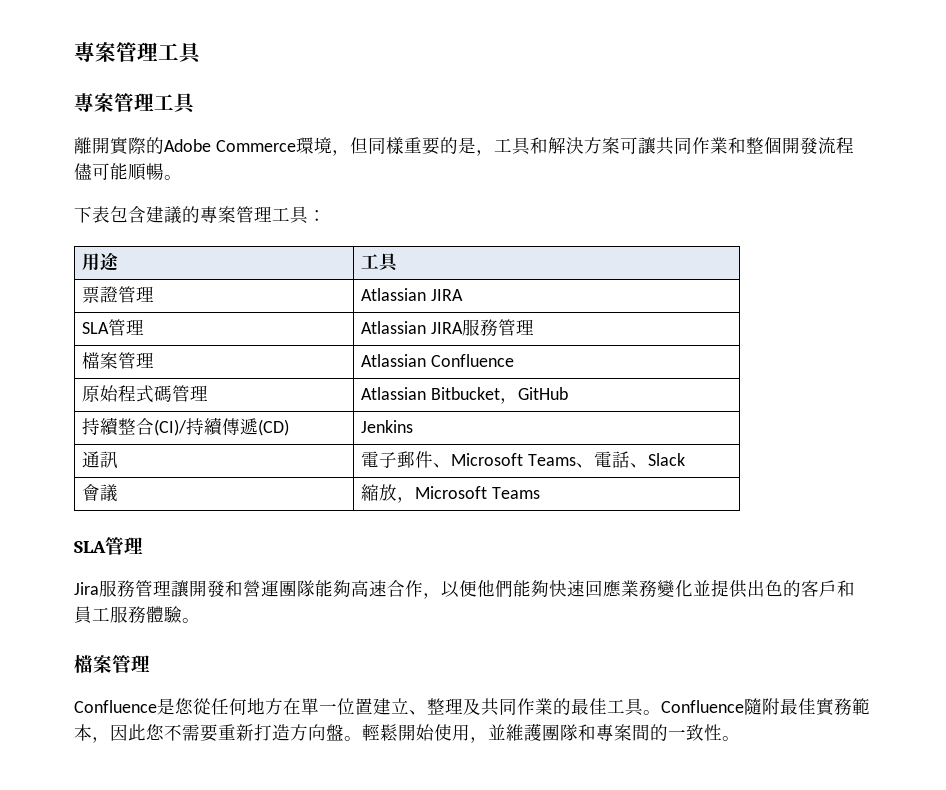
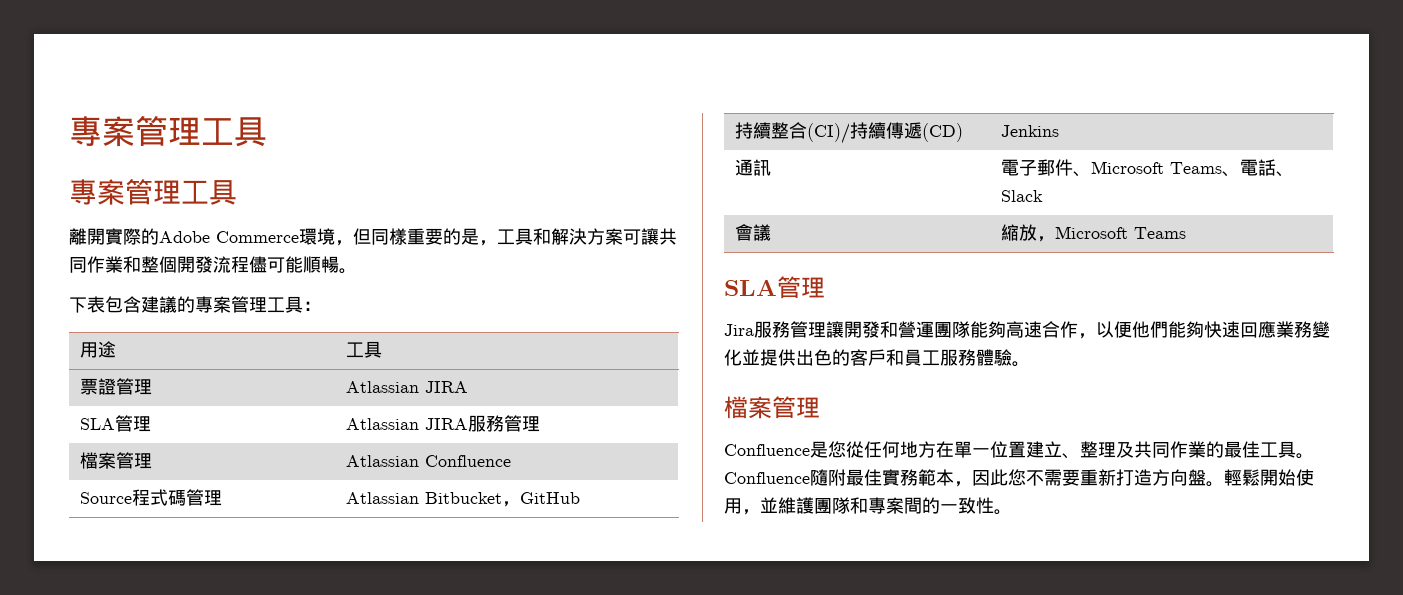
[82,385,119,402] 原始 -> [79,492,132,504] Source

